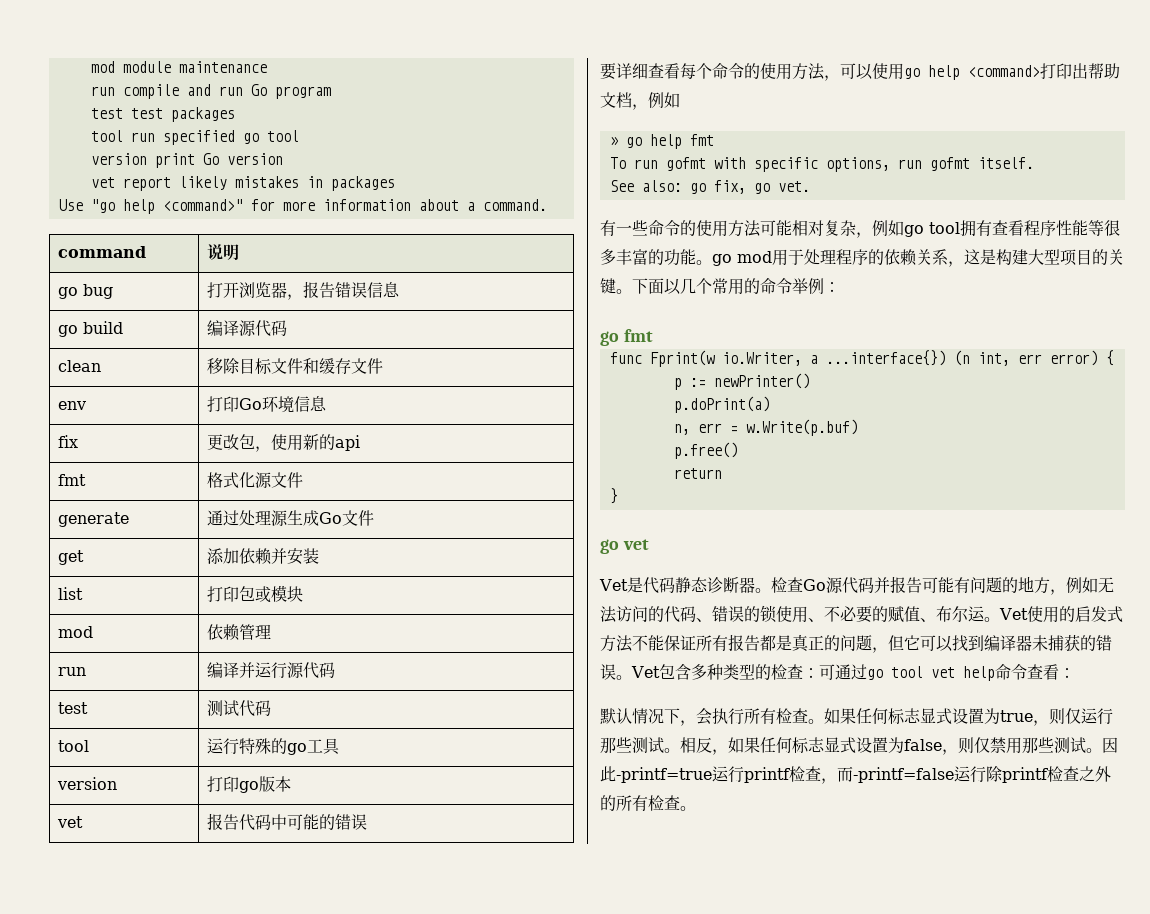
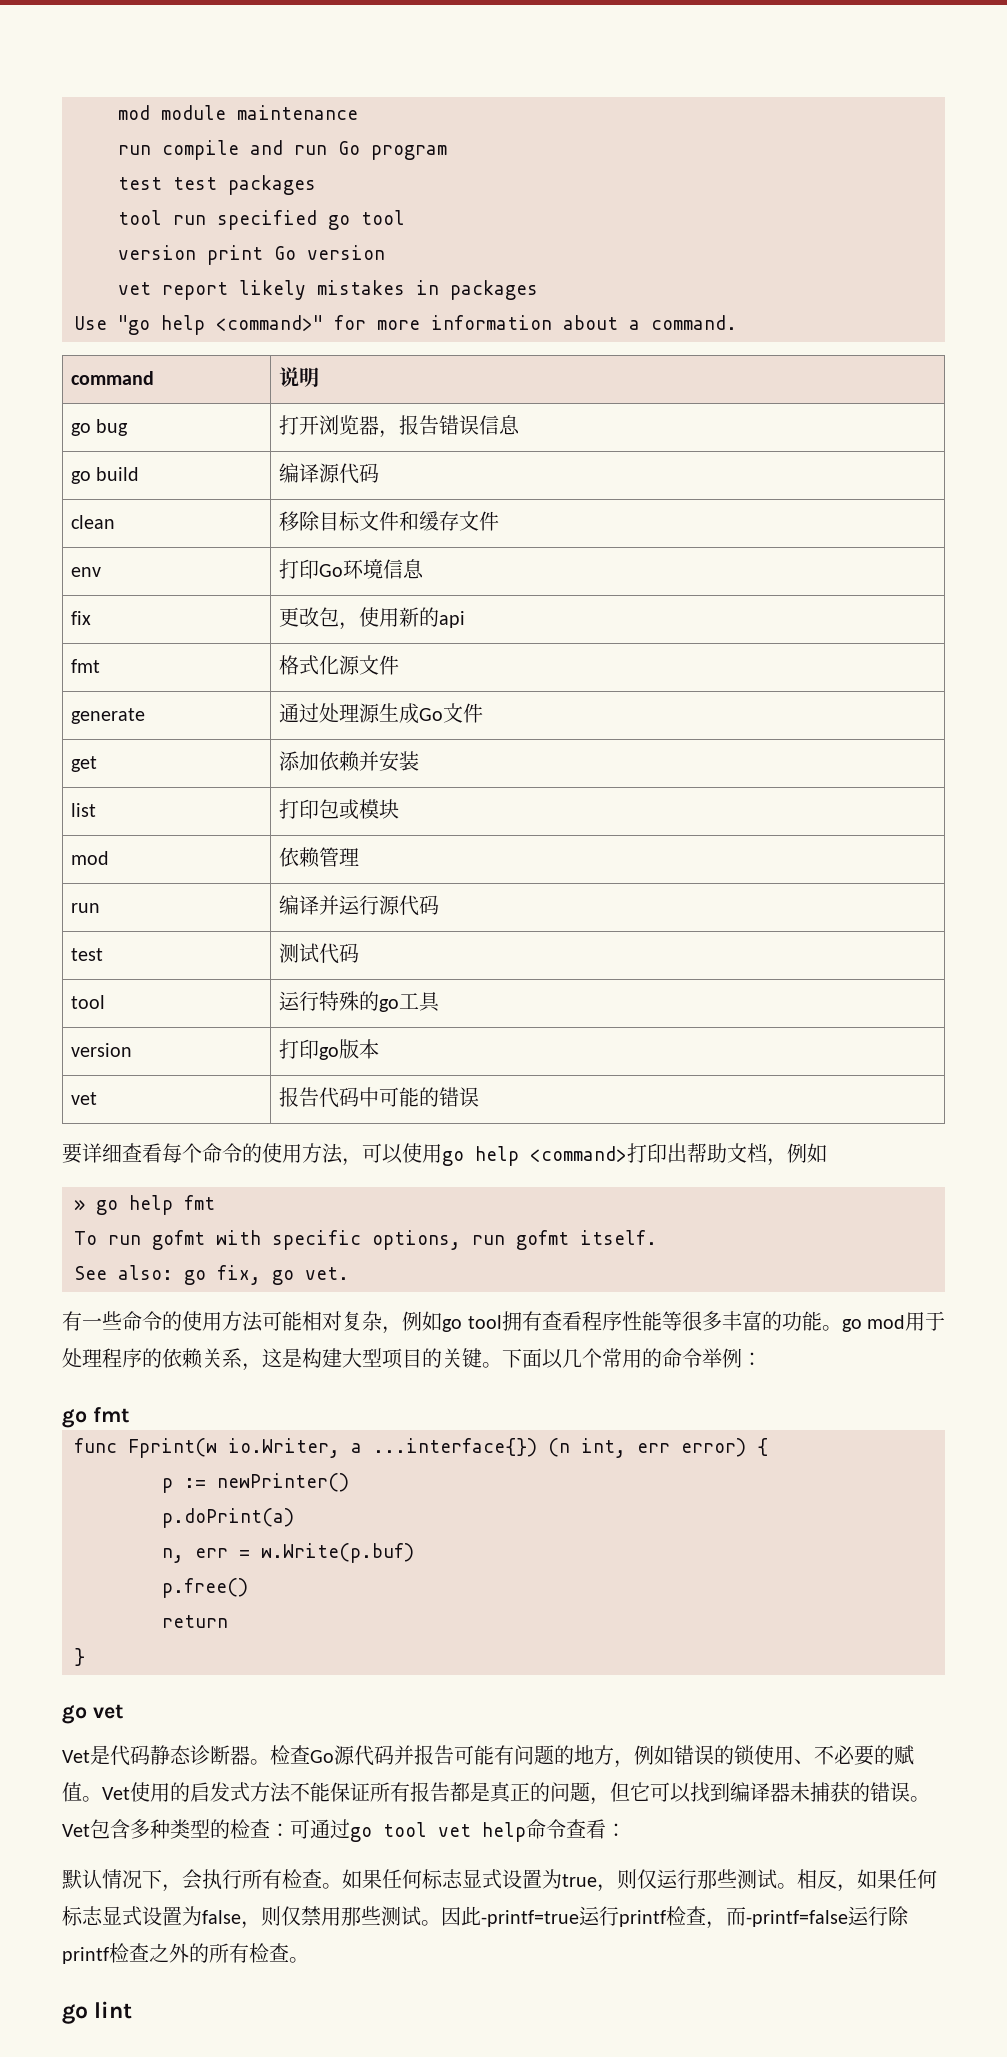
[1097,577,1114,593] [600,606,712,623] 无法访问的代码、 -> (674, 1755) none
[920,606,985,622] 、布尔运 -> (82, 1792) none
(696, 808) none -> [62,2001,133,2024] // go lint

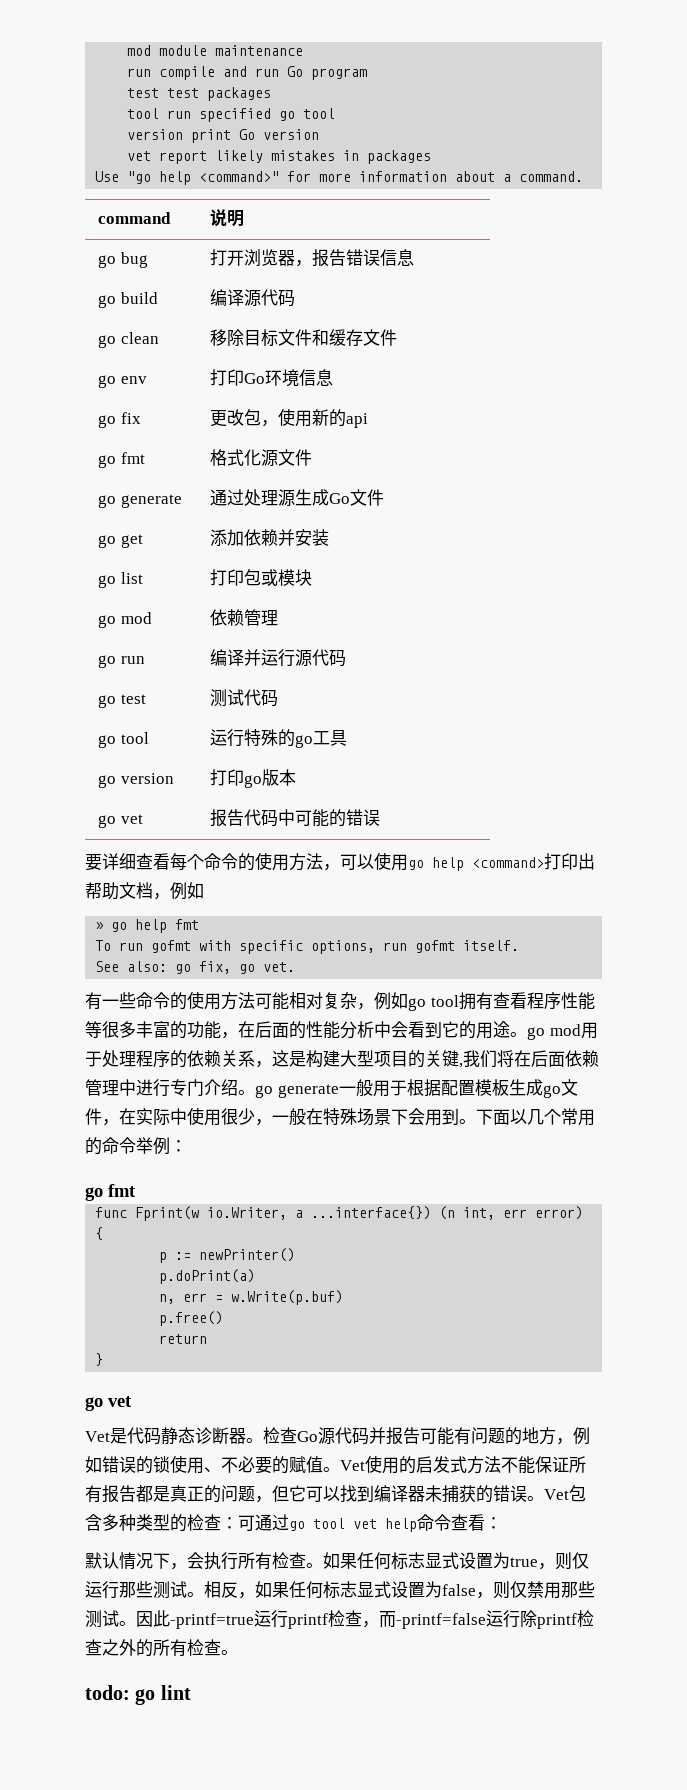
(379, 473) none -> [98,335,117,348] go
(499, 521) none -> [98,375,117,388] go
(424, 569) none -> [98,415,117,428] go
(465, 619) none -> [98,455,117,468] go
(399, 665) none -> [98,495,117,508] go
(483, 713) none -> [98,535,117,548] go
(419, 761) none -> [98,575,117,588] go
(399, 809) none -> [98,615,117,628] go
(359, 857) none -> [98,655,117,668] go
(439, 905) none -> [98,695,117,708] go
(359, 953) none -> [98,735,117,748] go
(440, 1002) none -> [98,775,117,788] go
(379, 1049) none -> [98,815,117,828] go
(822, 1321) none -> [221,1021,510,1039] ，在后面的性能分析中会看到它的用途
(482, 1358) none -> [459,1050,599,1068] [85,1079,578,1098] [85,1107,459,1126] ,我们将在后面依赖管理中进行专门介绍。go generate一般用于根据配置模板生成go文件，在实际中使用很少，一般在特殊场景下会用到
(309, 1960) none -> [85,1685,130,1700] todo:

